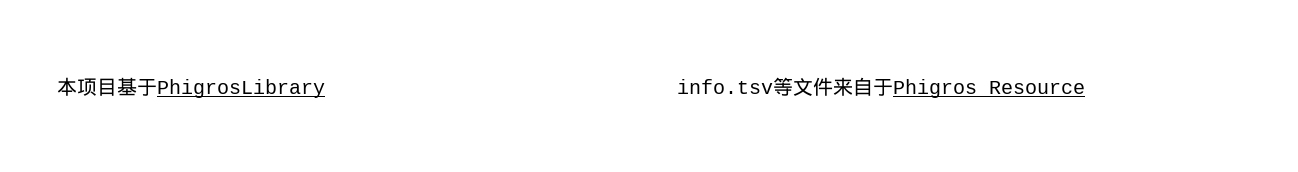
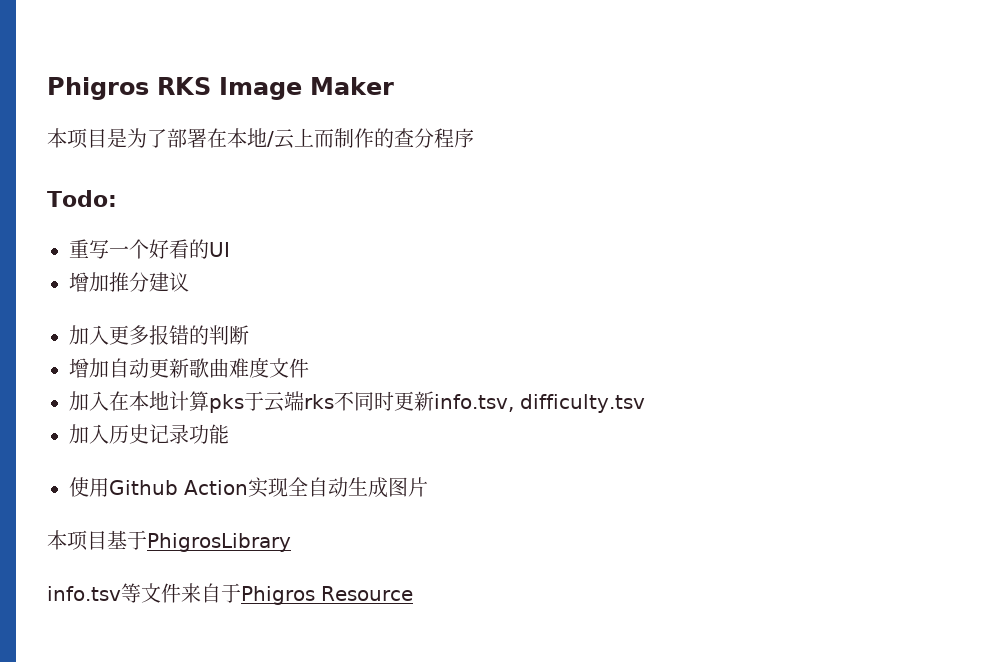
(57, 86) none -> [47,77,394,100] [47,128,474,149] [47,190,117,207] [69,239,230,259] [69,272,189,292] [69,325,249,345] [69,357,309,378] [69,391,645,413] [69,424,229,444] [69,477,428,498] Phigros RKS Image Maker // 本项目是为了部署在本地/云上而制作的查分程序 // Todo: // 重写一个好看的UI // 增加推分建议 // 加入更多报错的判断 // 增加自动更新歌曲难度文件 // 加入在本地计算pks于云端rks不同时更新info.tsv, difficulty.tsv // 加入历史记录功能 // 使用Github Action实现全自动生成图片 //

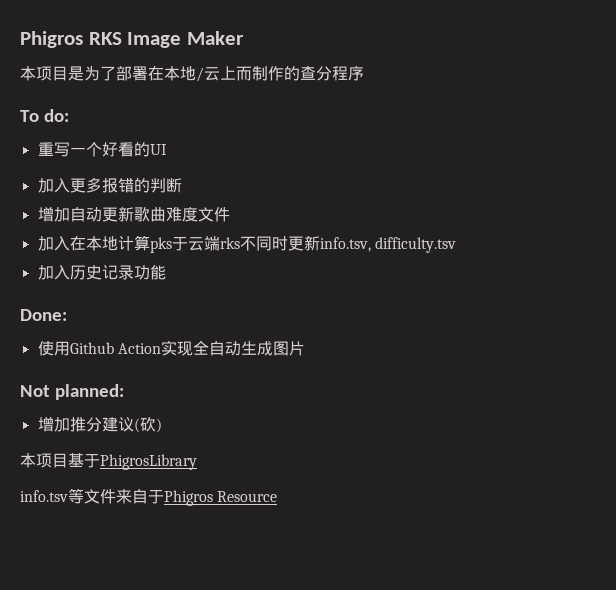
[47,190,117,207] Todo: -> [20,109,69,122] To do:
[69,272,189,292] // 增加推分建议 -> (167, 149) none
(229, 434) none -> [20,309,67,321] // Done:
(428, 487) none -> [20,384,124,400] [37,416,162,433] // Not planned: // 增加推分建议(砍)

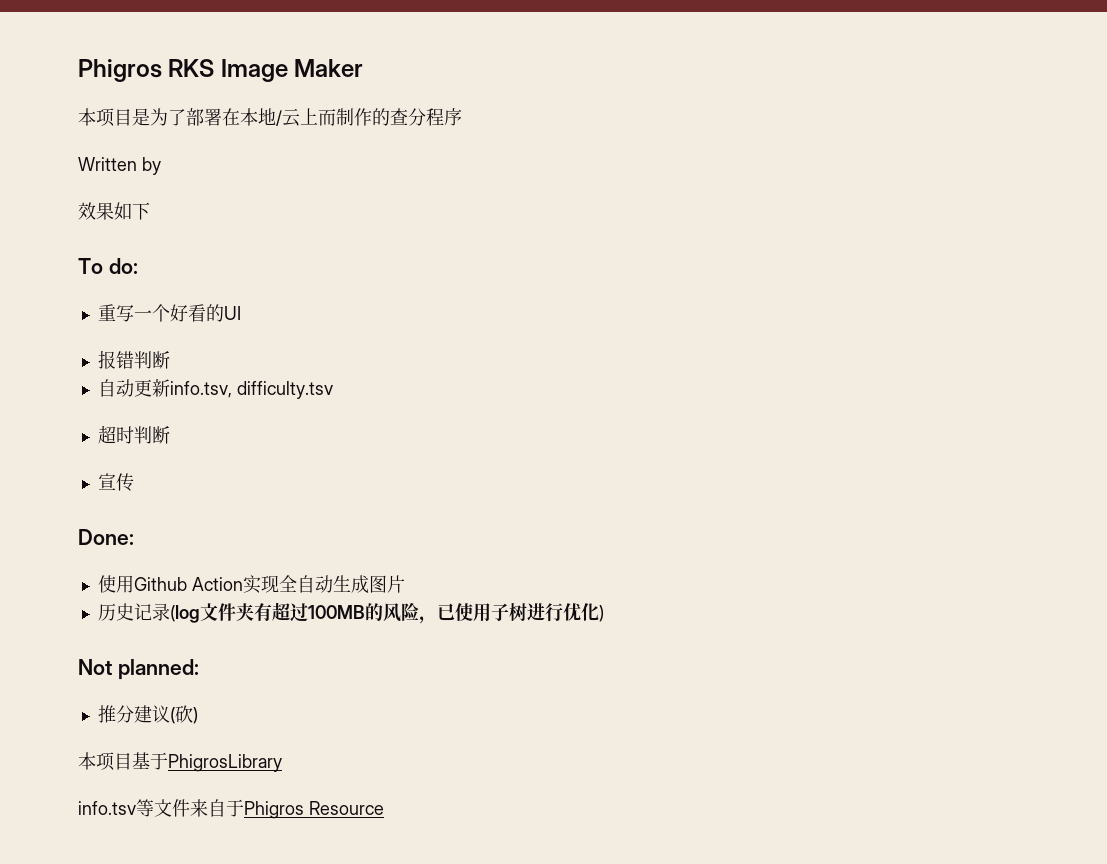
(364, 73) none -> [78,157,161,175] [78,202,150,220] // Written by // 效果如下
[37,177,182,193] [37,206,70,222] 加入更多报错的判断 // 增加 -> [97,350,170,369] 报错判断 //
[133,207,230,222] [37,235,456,253] [37,265,166,280] 歌曲难度文件 // 加入在本地计算pks于云端rks不同时更新info.tsv, difficulty.tsv // 加入历史记录功能 -> [169,381,333,399] [97,425,170,444] [97,473,134,492] info.tsv, difficulty.tsv // 超时判断 // 宣传
(305, 348) none -> [97,602,604,624] // 历史记录(log文件夹有超过100MB的风险，已使用子树进行优化)
[37,416,70,432] 增加 -> (199, 669) none

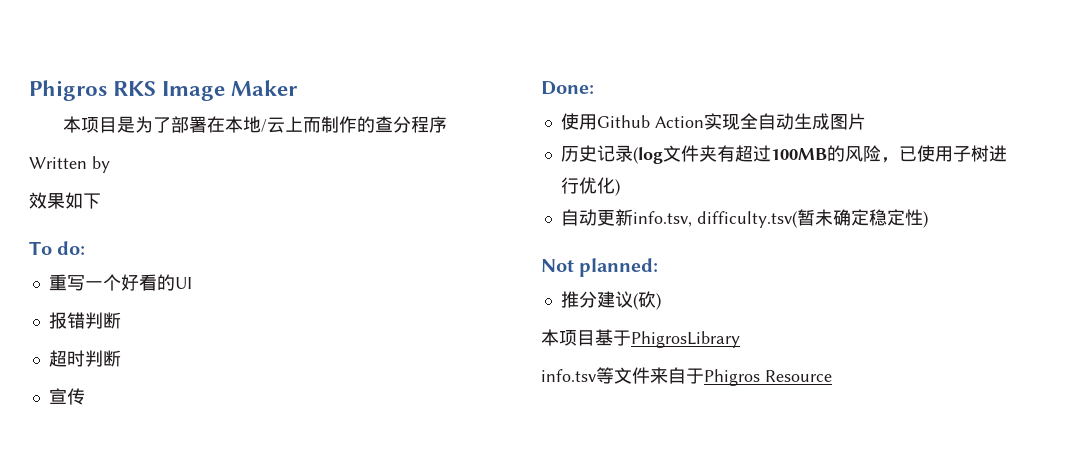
[97,379,333,399] // 自动更新info.tsv, difficulty.tsv -> (121, 320) none
(604, 613) none -> [560,209,928,228] // 自动更新info.tsv, difficulty.tsv(暂未确定稳定性)

